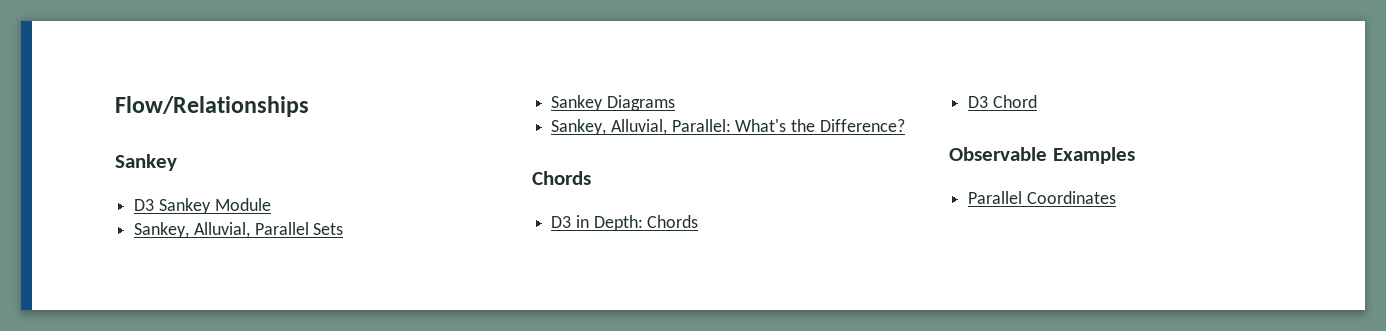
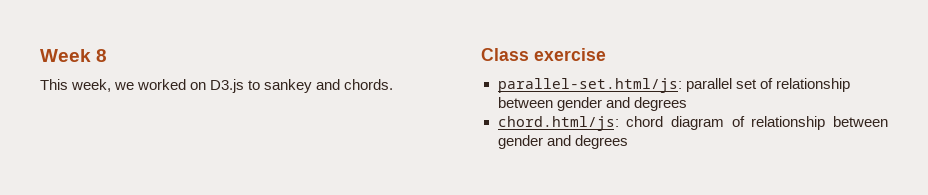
[115,96,309,117] [115,154,177,171] [134,198,271,214] [134,222,344,238] [551,95,675,111] [551,119,905,135] [532,171,591,185] [551,215,699,231] [968,95,1037,108] [949,147,1135,164] [968,191,1116,204] Flow/Relationships // Sankey // D3 Sankey Module // Sankey, Alluvial, Parallel Sets // Sankey Diagrams // Sankey, Alluvial, Parallel: What's the Difference? // Chords // D3 in Depth: Chords // D3 Chord // Observable Examples // Parallel Coordinates -> [40,49,108,62] [40,79,394,93] [481,48,606,61] [497,78,850,93] [497,97,687,111] [497,116,888,131] [497,135,628,149] Week 8 // This week, we worked on D3.js to sankey and chords. // Class exercise // parallel-set.html/js: parallel set of relationship between gender and degrees // chord.html/js: chord diagram of relationship between gender and degrees

